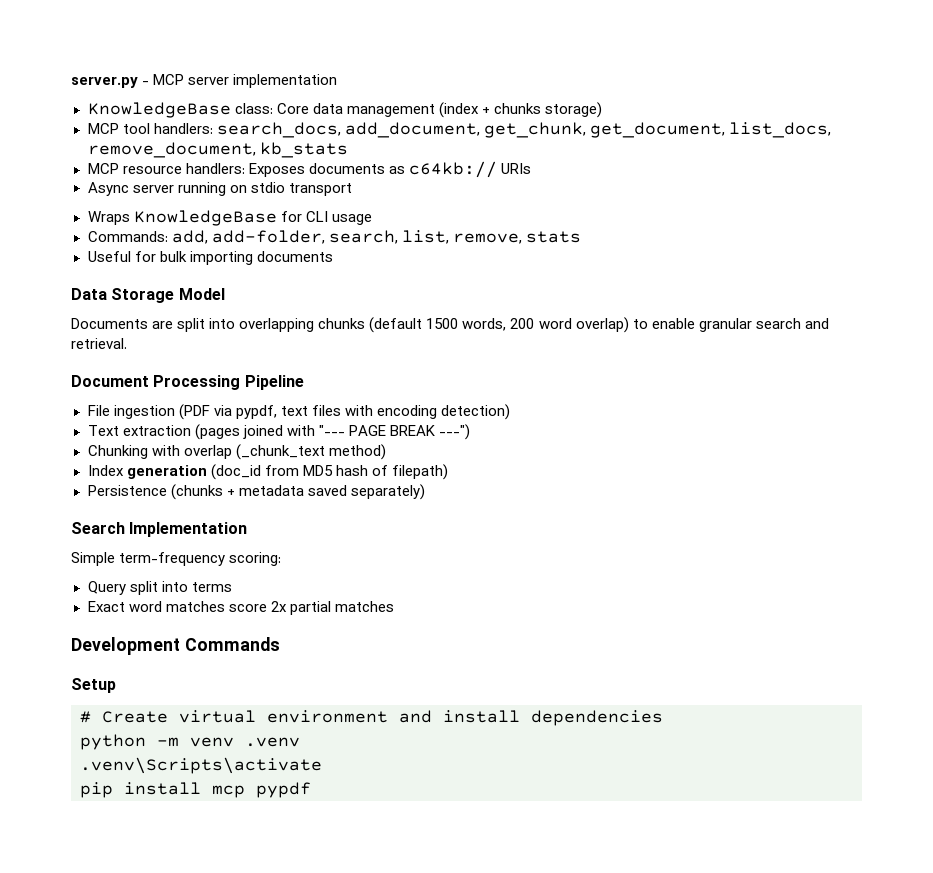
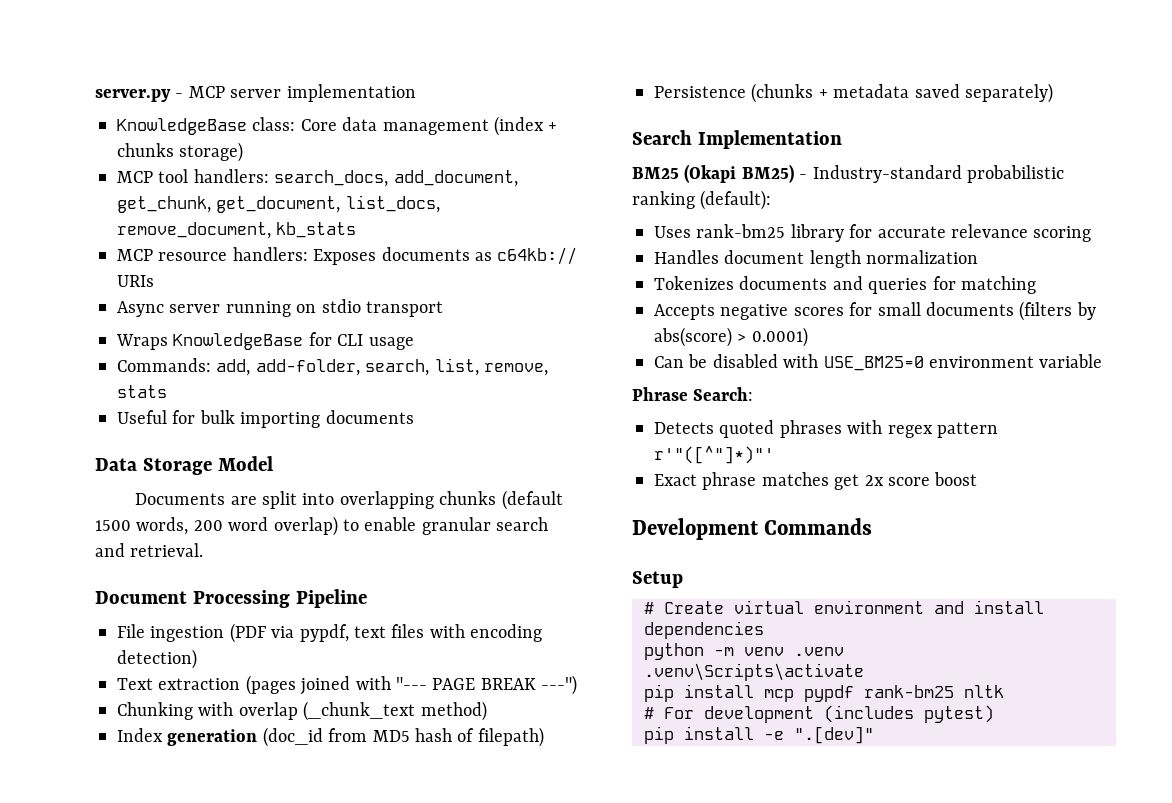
[71,552,282,566] [87,581,232,595] [87,601,394,615] Simple term-frequency scoring: // Query split into terms // Exact word matches score 2x partial matches -> [632,164,1064,183] [632,190,772,210] [654,224,1092,242] [654,250,979,268] [654,276,1036,294] [654,301,1096,321] [654,327,808,347] [654,354,1103,371] [632,387,754,401] [654,420,998,438] [654,446,774,464] [654,472,978,490] BM25 (Okapi BM25) - Industry-standard probabilistic ranking (default): // Uses rank-bm25 library for accurate relevance scoring // Handles document length normalization // Tokenizes documents and queries for matching // Accepts negative scores for small documents (filters by abs(score) > 0.0001) // Can be disabled with USE_BM25=0 environment variable // Phrase Search: // Detects quoted phrases with regex pattern r'"([^"]*)"' // Exact phrase matches get 2x score boost
(311, 790) none -> [864,685,1004,698] [644,705,994,723] [644,726,874,744] rank-bm25 nltk // # For development (includes pytest) // pip install -e ".[dev]"

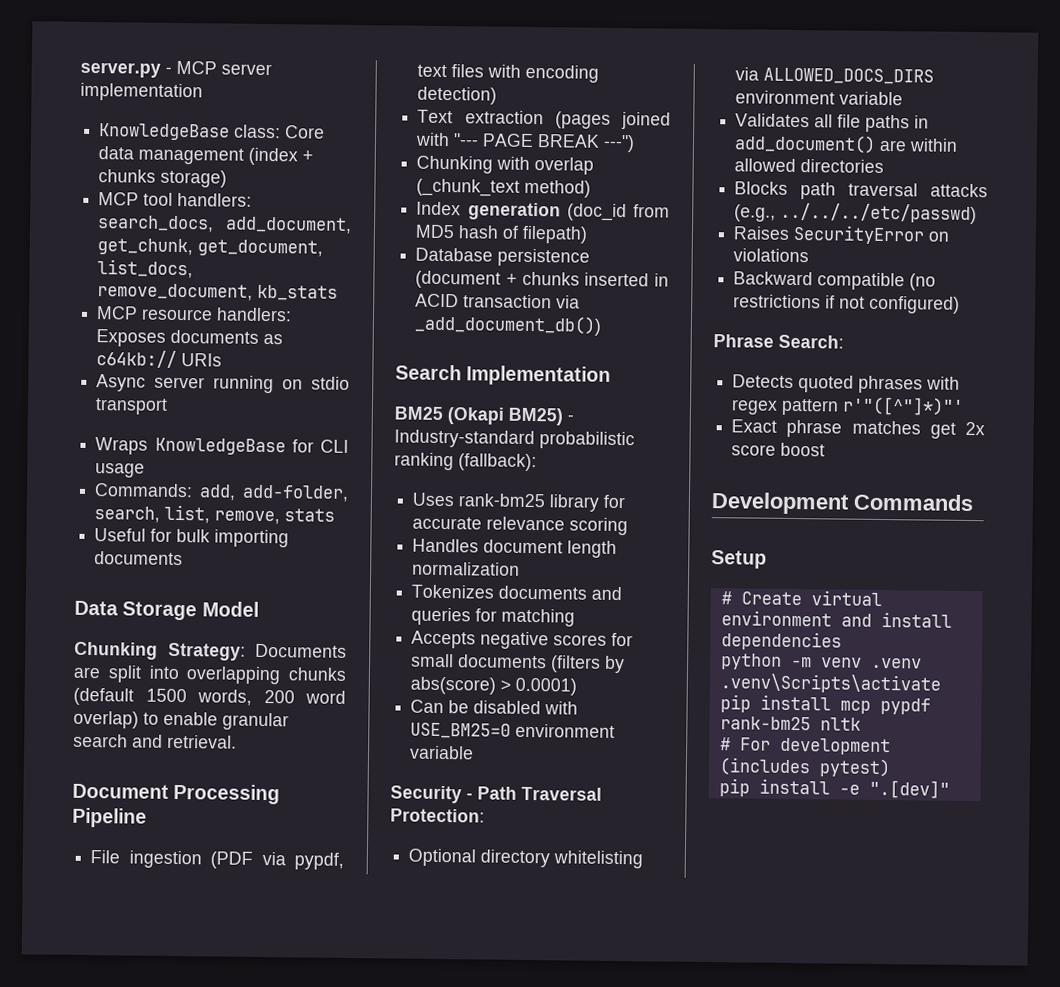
(273, 463) none -> [74,641,246,661] Chunking Strategy:
[654,83,1053,103] Persistence (chunks + metadata saved separately) -> [415,247,591,267] [415,270,669,289] [415,293,581,309] [414,314,603,336] Database persistence (document + chunks inserted in ACID transaction via _add_document_db())
[700,190,772,210] (default): -> [458,453,537,472] (fallback):
(1103, 361) none -> [390,785,602,804] [390,808,485,823] [408,848,644,869] [735,67,935,85] [735,90,904,106] [735,113,930,133] [734,134,959,154] [734,158,885,174] [734,181,988,200] [734,202,978,225] [733,224,950,245] [733,248,810,263] [733,271,937,291] [733,294,961,314] // Security - Path Traversal Protection: // Optional directory whitelisting via ALLOWED_DOCS_DIRS environment variable // Validates all file paths in add_document() are within allowed directories // Blocks path traversal attacks (e.g., ../../../etc/passwd) // Raises SecurityError on violations // Backward compatible (no restrictions if not configured)

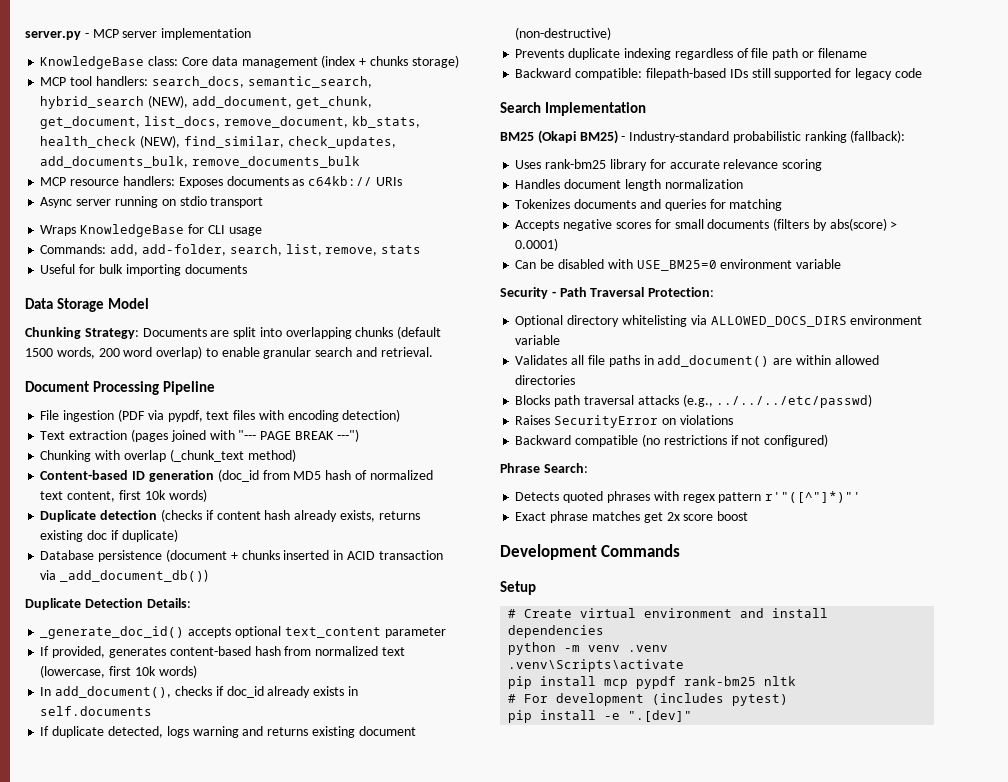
(215, 224) none -> [247,76,372,88] [40,95,189,109] semantic_search, hybrid_search (NEW),
[257,284,339,301] kb_stats -> [351,116,420,128] [40,135,396,149] [40,156,361,168] kb_stats, health_check (NEW), find_similar, check_updates, add_documents_bulk, remove_documents_bulk
[416,201,462,216] Index -> [40,470,146,480] Content-based ID
[522,225,589,244] filepath) -> [369,470,433,480] [40,489,207,502] [40,509,420,522] [40,529,178,542] normalized text content, first 10k words) // Duplicate detection (checks if content hash already exists, returns existing doc if duplicate)
(603, 325) none -> [25,598,191,610] [40,626,446,639] [40,646,405,658] [40,665,197,678] [40,686,358,698] [40,706,153,716] [40,726,416,738] [515,27,612,40] [515,48,867,60] [515,68,922,80] // Duplicate Detection Details: // _generate_doc_id() accepts optional text_content parameter // If provided, generates content-based hash from normalized text (lowercase, first 10k words) // In add_document(), checks if doc_id already exists in self.documents // If duplicate detected, logs warning and returns existing document (non-destructive) // Prevents duplicate indexing regardless of file path or filename // Backward compatible: filepath-based IDs still supported for legacy code

